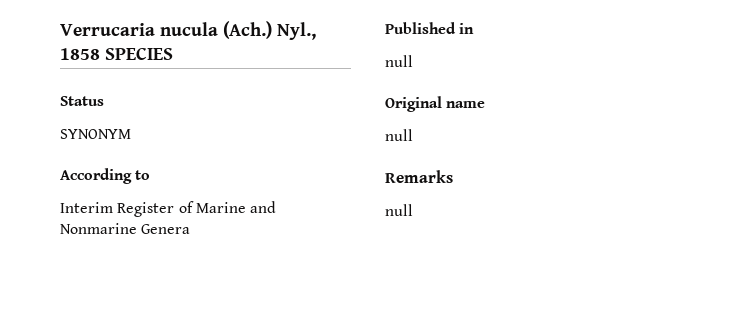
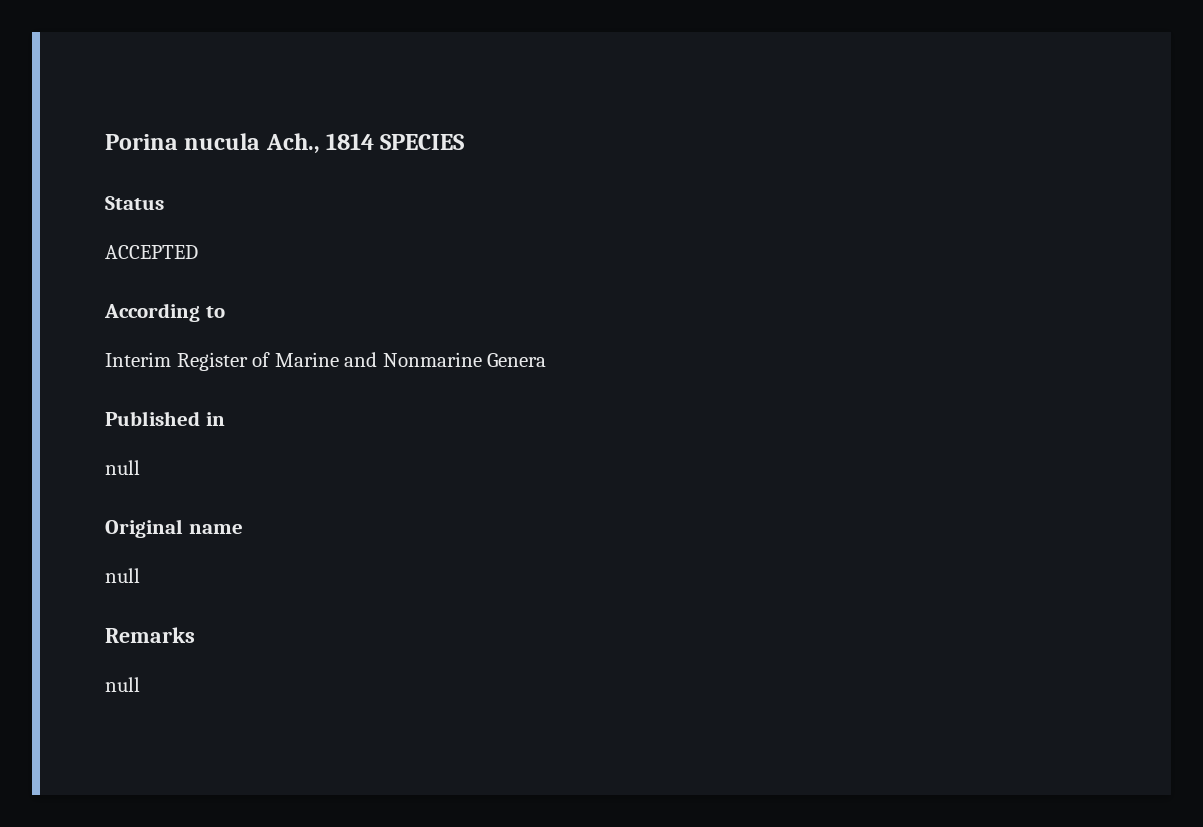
[60,21,316,40] [60,48,100,60] Verrucaria nucula (Ach.) Nyl., 1858 -> [105,133,375,154] Porina nucula Ach., 1814
[60,129,131,139] SYNONYM -> [105,245,198,259] ACCEPTED

